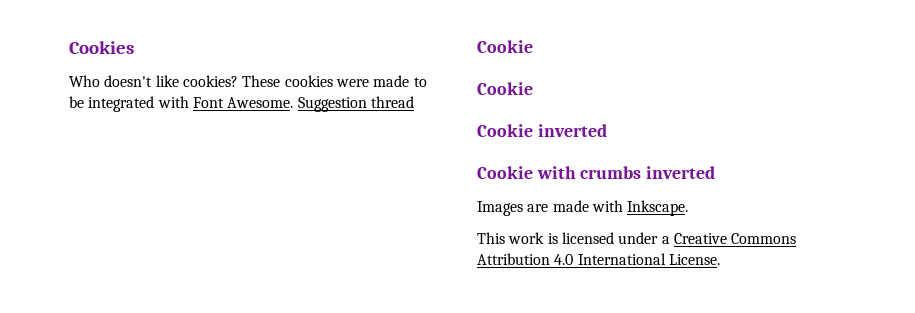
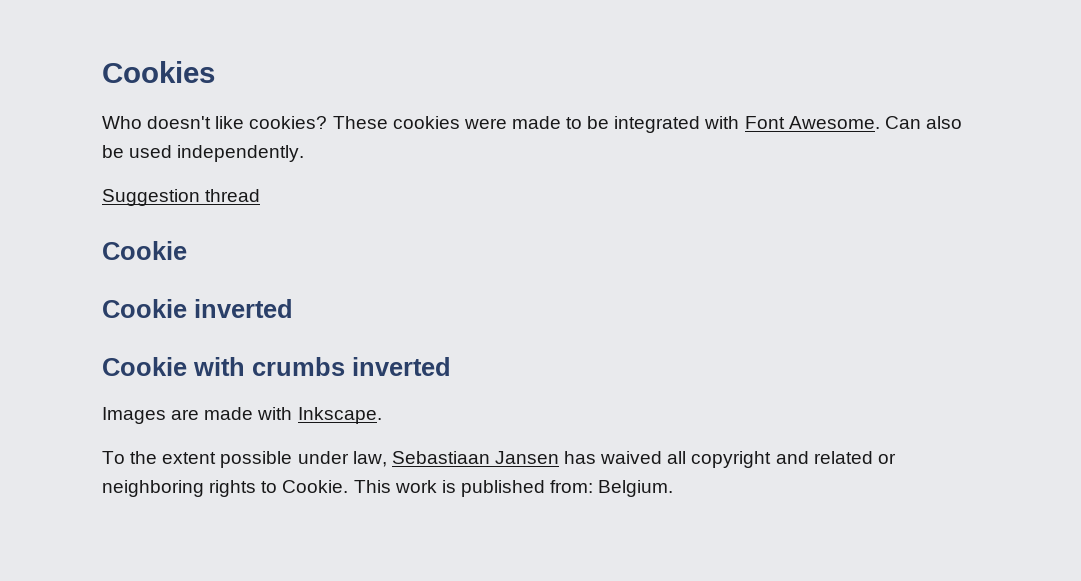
(294, 102) none -> [884,116,962,129] [102,145,305,162] Can also be used independently. //
[477,124,533,137] // Cookie -> (187, 308) none
[477,232,797,244] [477,253,720,265] This work is licensed under a Creative Commons Attribution 4.0 International License. -> [102,451,896,468] [102,480,674,497] To the extent possible under law, Sebastiaan Jansen has waived all copyright and related or neighboring rights to Cookie. This work is published from: Belgium.

